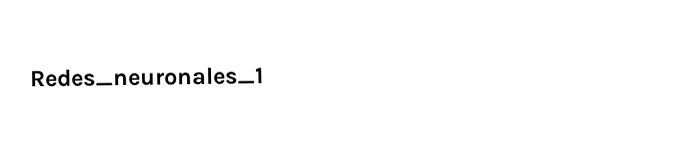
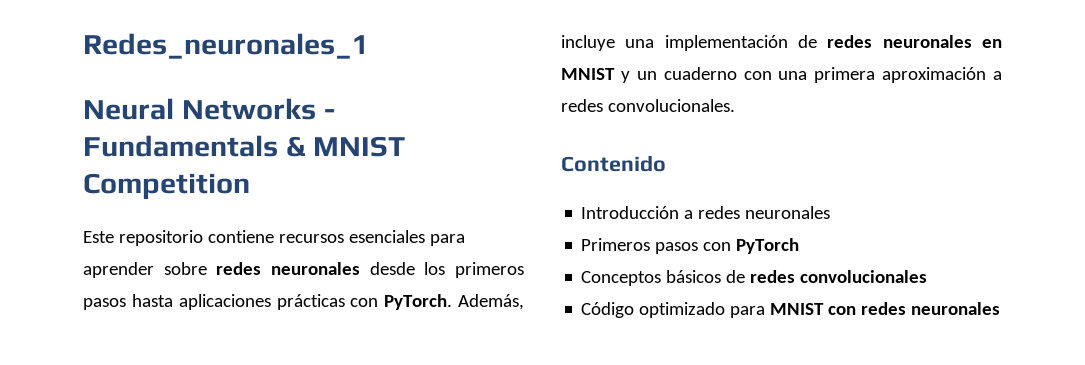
(264, 77) none -> [83,98,335,120] [83,135,405,157] [83,173,250,200] [83,230,465,246] [83,262,524,278] [83,294,524,310] [561,35,1002,51] [561,67,1002,83] [561,99,735,112] [561,155,666,172] [581,206,831,219] [581,238,800,254] [581,270,928,286] [581,302,1001,318] // Neural Networks - Fundamentals & MNIST Competition // Este repositorio contiene recursos esenciales para aprender sobre redes neuronales desde los primeros pasos hasta aplicaciones prácticas con PyTorch. Además, incluye una implementación de redes neuronales en MNIST y un cuaderno con una primera aproximación a redes convolucionales. // Contenido // Introducción a redes neuronales // Primeros pasos con PyTorch // Conceptos básicos de redes convolucionales // Código optimizado para MNIST con redes neuronales

